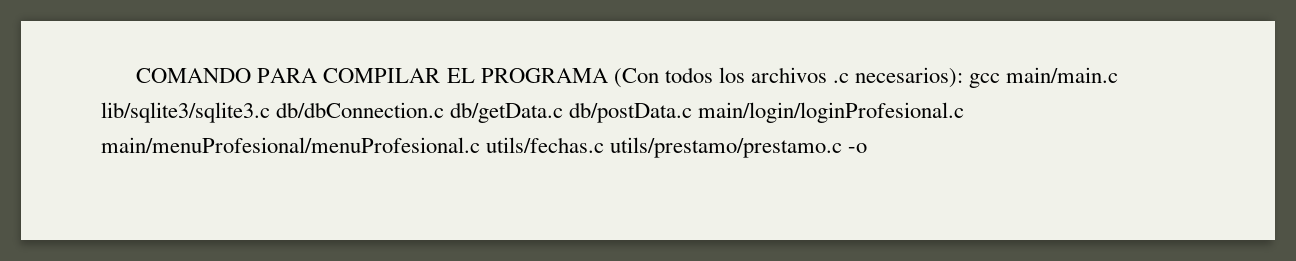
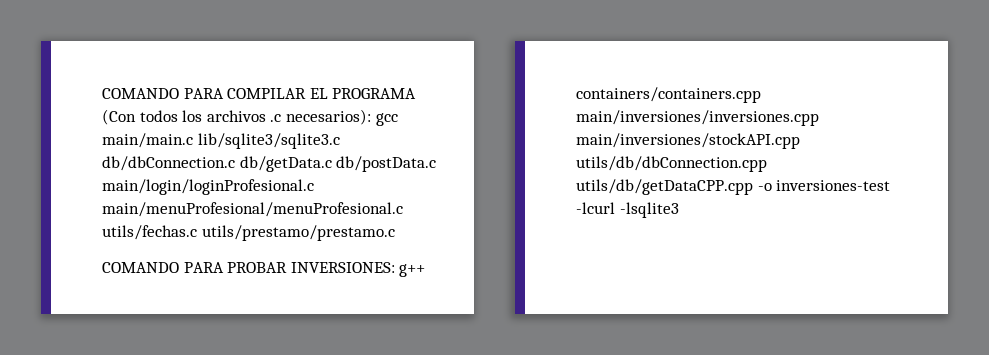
[848,143,868,153] -o -> [102,262,426,277] [576,87,761,103] [576,110,819,126] [576,133,800,149] [576,156,767,172] [576,179,891,195] [576,202,679,218] // COMANDO PARA PROBAR INVERSIONES: g++ containers/containers.cpp main/inversiones/inversiones.cpp main/inversiones/stockAPI.cpp utils/db/dbConnection.cpp utils/db/getDataCPP.cpp -o inversiones-test -lcurl -lsqlite3

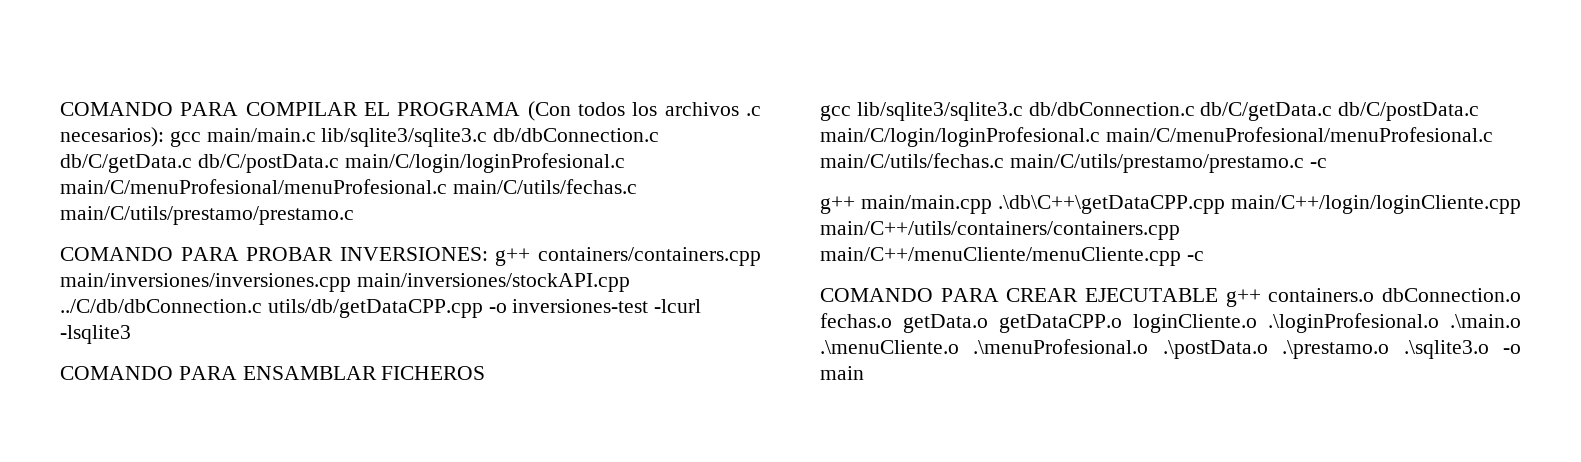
[239,156,437,172] [102,179,314,195] [102,202,403,217] [102,225,395,241] db/getData.c db/postData.c main/login/loginProfesional.c main/menuProfesional/menuProfesional.c utils/fechas.c utils/prestamo/prestamo.c -> [60,153,625,173] [60,179,637,194] [60,206,354,225] db/C/getData.c db/C/postData.c main/C/login/loginProfesional.c main/C/menuProfesional/menuProfesional.c main/C/utils/fechas.c main/C/utils/prestamo/prestamo.c
[576,156,767,172] utils/db/dbConnection.cpp -> [60,299,262,313] ../C/db/dbConnection.c
(679, 210) none -> [60,366,486,380] [820,102,1480,121] [820,127,1493,147] [820,153,1327,173] [820,195,1521,214] [820,221,1180,240] [820,247,1204,266] [820,288,1521,307] [820,313,1521,333] [820,339,1521,359] [820,366,864,380] // COMANDO PARA ENSAMBLAR FICHEROS // gcc lib/sqlite3/sqlite3.c db/dbConnection.c db/C/getData.c db/C/postData.c main/C/login/loginProfesional.c main/C/menuProfesional/menuProfesional.c main/C/utils/fechas.c main/C/utils/prestamo/prestamo.c -c // g++ main/main.cpp .\db\C++\getDataCPP.cpp main/C++/login/loginCliente.cpp main/C++/utils/containers/containers.cpp main/C++/menuCliente/menuCliente.cpp -c // COMANDO PARA CREAR EJECUTABLE g++ containers.o dbConnection.o fechas.o getData.o getDataCPP.o loginCliente.o .\loginProfesional.o .\main.o .\menuCliente.o .\menuProfesional.o .\postData.o .\prestamo.o .\sqlite3.o -o main

